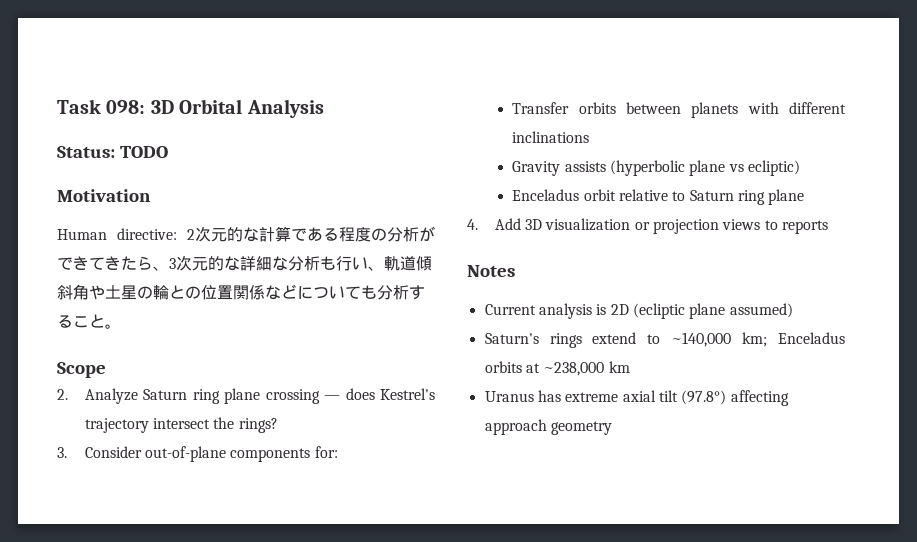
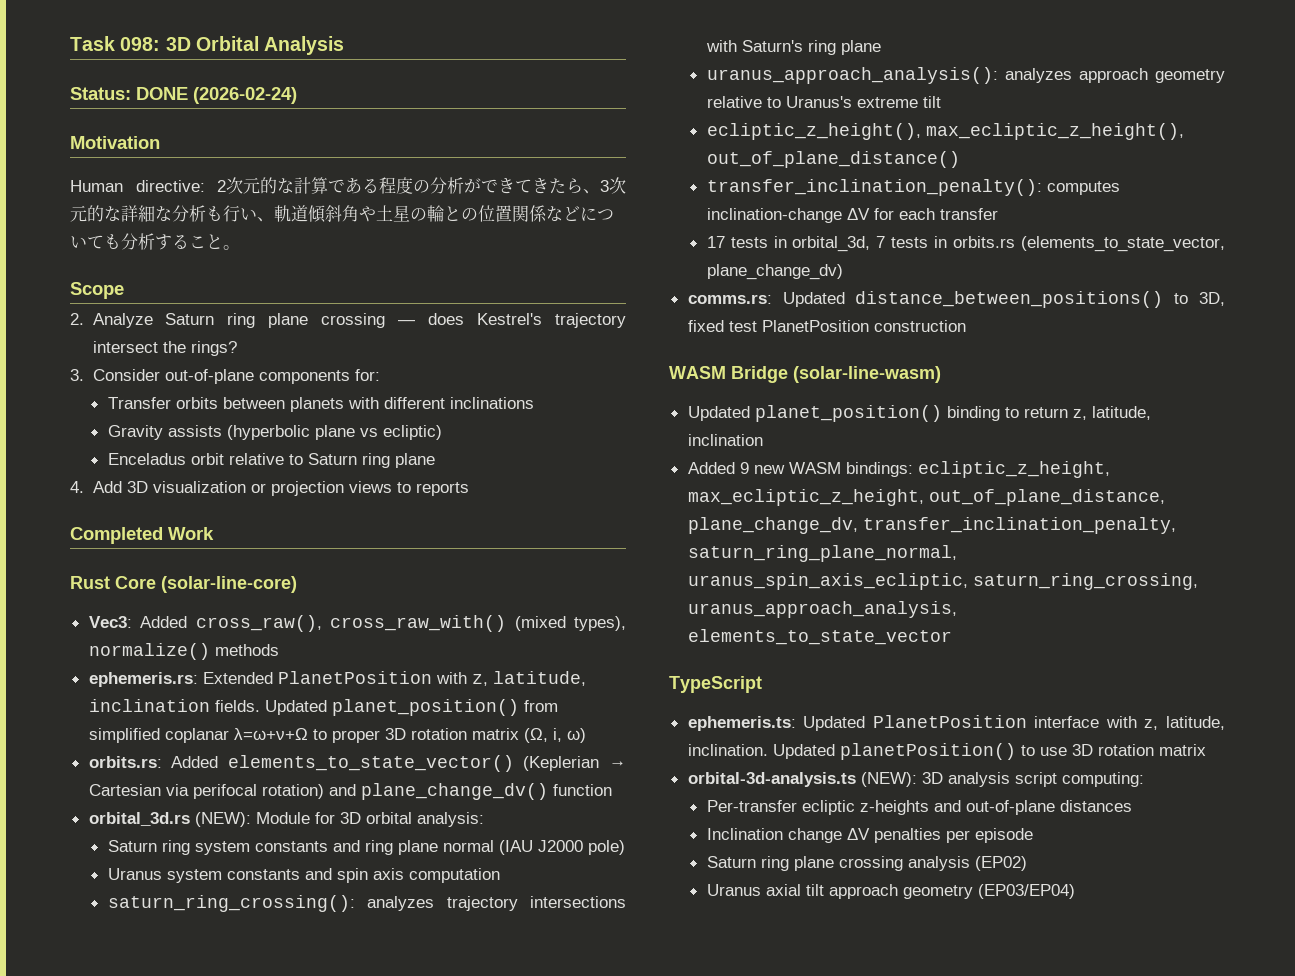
[119,146,168,158] TODO -> [136,87,297,104] DONE (2026-02-24)
[467,265,515,277] [484,303,793,319] [484,332,845,348] [484,361,630,376] [484,390,789,406] [484,419,612,435] Notes // Current analysis is 2D (ecliptic plane assumed) // Saturn's rings extend to ~140,000 km; Enceladus orbits at ~238,000 km // Uranus has extreme axial tilt (97.8°) affecting approach geometry -> [70,527,214,544] [70,576,297,593] [88,615,626,632] [88,643,279,660] [88,671,586,687] [88,699,558,716] [88,728,586,743] [88,755,626,772] [88,783,612,800] [88,812,484,827] [107,840,625,855] [107,868,500,883] [107,895,626,912] [705,40,881,55] [706,67,1225,84] [706,96,941,108] [706,123,1184,140] [706,151,960,168] [706,179,1120,196] [706,208,998,223] [706,236,1225,252] [706,264,843,280] [687,291,1225,308] [687,320,966,332] [669,366,941,383] [687,405,1151,422] [687,434,763,446] [687,461,1110,478] [687,489,1165,506] [687,517,1176,534] [687,545,957,562] [687,573,1198,590] [687,601,957,618] [687,629,952,645] [669,676,762,693] [687,715,1225,731] [687,743,1206,760] [687,772,1144,787] [706,800,1132,815] [706,828,1033,843] [706,856,1027,871] [706,884,1075,899] Completed Work // Rust Core (solar-line-core) // Vec3: Added cross_raw(), cross_raw_with() (mixed types), normalize() methods // ephemeris.rs: Extended PlanetPosition with z, latitude, inclination fields. Updated planet_position() from simplified coplanar λ=ω+ν+Ω to proper 3D rotation matrix (Ω, i, ω) // orbits.rs: Added elements_to_state_vector() (Keplerian → Cartesian via perifocal rotation) and plane_change_dv() function // orbital_3d.rs (NEW): Module for 3D orbital analysis: // Saturn ring system constants and ring plane normal (IAU J2000 pole) // Uranus system constants and spin axis computation // saturn_ring_crossing(): analyzes trajectory intersections with Saturn's ring plane // uranus_approach_analysis(): analyzes approach geometry relative to Uranus's extreme tilt // ecliptic_z_height(), max_ecliptic_z_height(), out_of_plane_distance() // transfer_inclination_penalty(): computes inclination-change ΔV for each transfer // 17 tests in orbital_3d, 7 tests in orbits.rs (elements_to_state_vector, plane_change_dv) // comms.rs: Updated distance_between_positions() to 3D, fixed test PlanetPosition construction // WASM Bridge (solar-line-wasm) // Updated planet_position() binding to return z, latitude, inclination // Added 9 new WASM bindings: ecliptic_z_height, max_ecliptic_z_height, out_of_plane_distance, plane_change_dv, transfer_inclination_penalty, saturn_ring_plane_normal, uranus_spin_axis_ecliptic, saturn_ring_crossing, uranus_approach_analysis, elements_to_state_vector // TypeScript // ephemeris.ts: Updated PlanetPosition interface with z, latitude, inclination. Updated planetPosition() to use 3D rotation matrix // orbital-3d-analysis.ts (NEW): 3D analysis script computing: // Per-transfer ecliptic z-heights and out-of-plane distances // Inclination change ΔV penalties per episode // Saturn ring plane crossing analysis (EP02) // Uranus axial tilt approach geometry (EP03/EP04)

